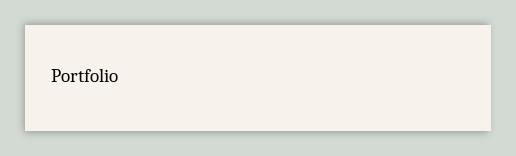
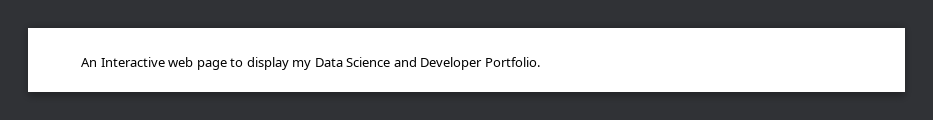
[51,68,118,82] Portfolio -> [81,57,540,70] An Interactive web page to display my Data Science and Developer Portfolio.

